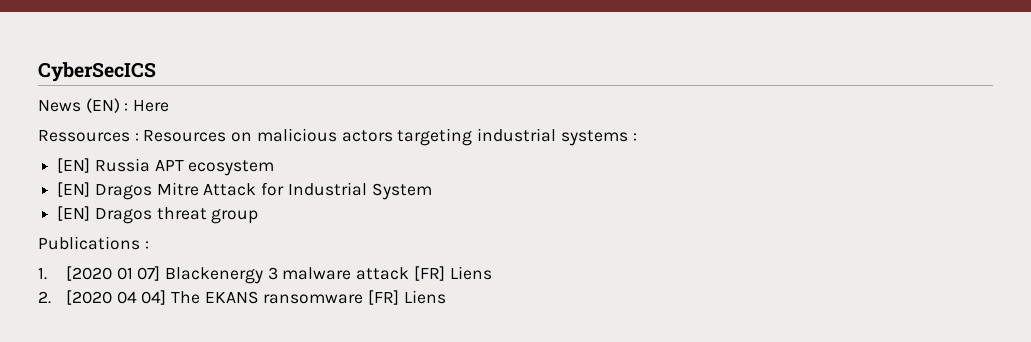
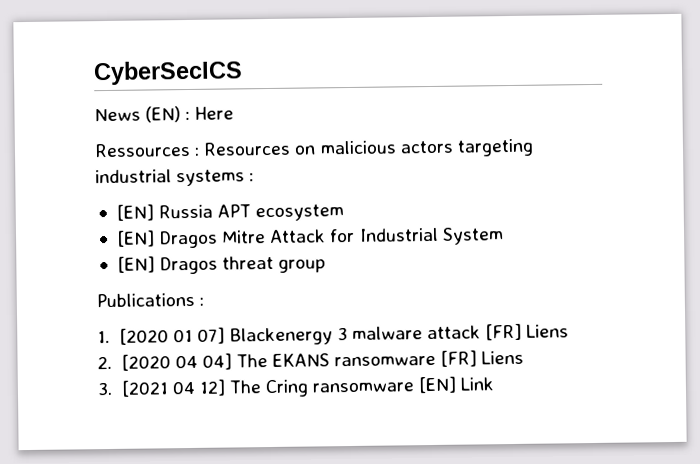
(446, 297) none -> [97,376,495,398] // 3. [2021 04 12] The Cring ransomware [EN] Link

